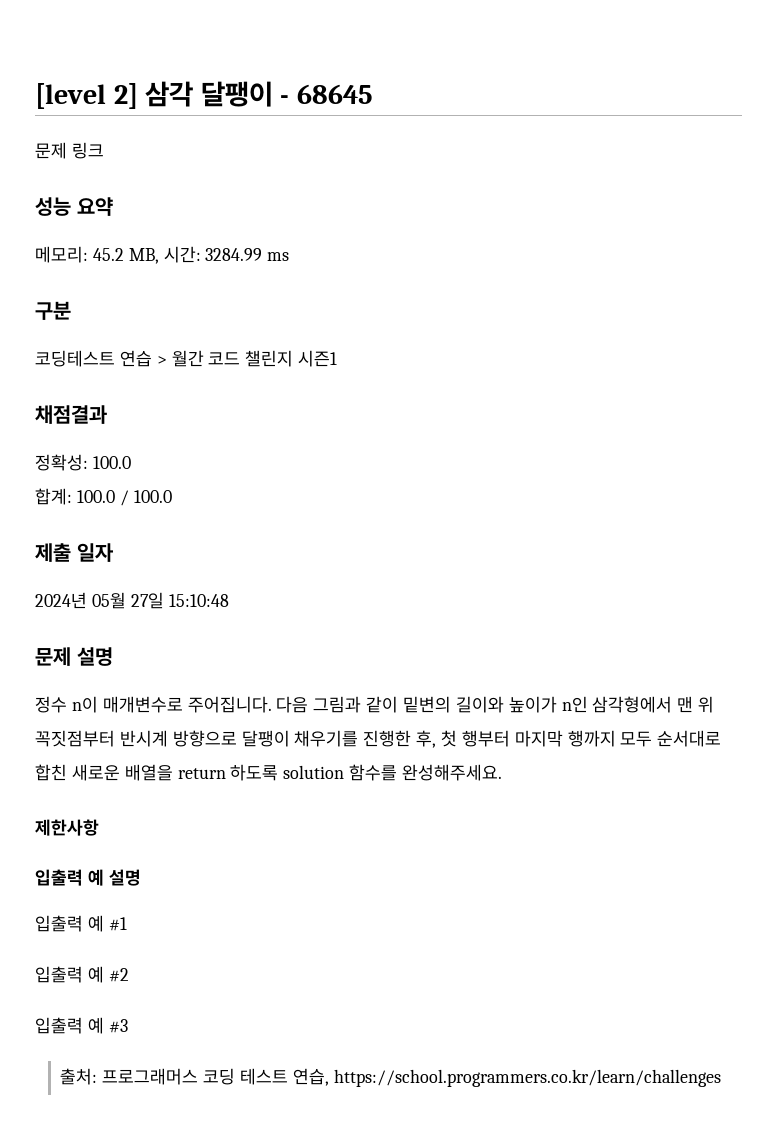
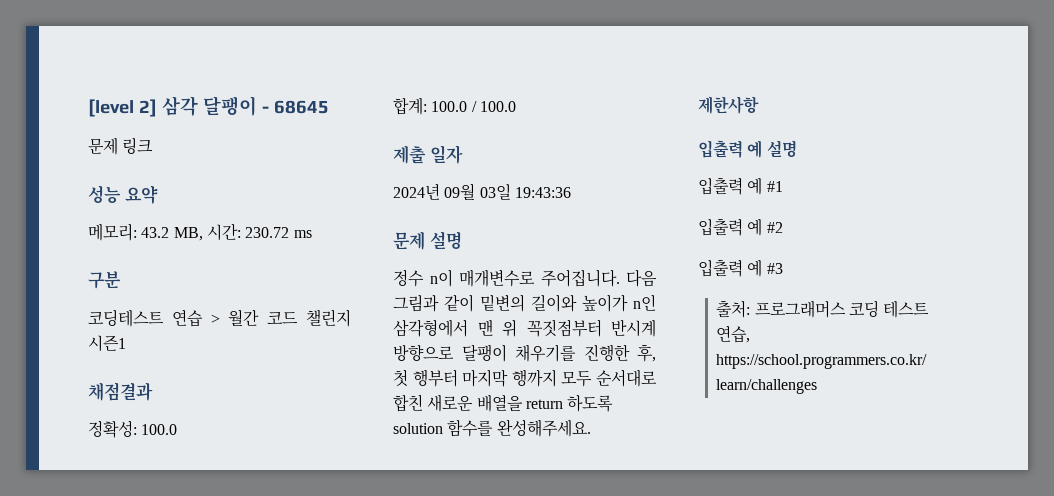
[92,248,124,261] 45.2 -> [141,227,170,238] 43.2
[205,248,263,261] 3284.99 -> [245,227,290,238] 230.72
[91,592,229,609] 05월 27일 15:10:48 -> [444,183,571,200] 09월 03일 19:43:36

